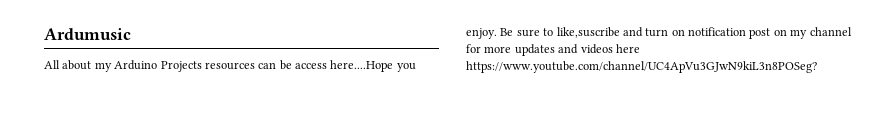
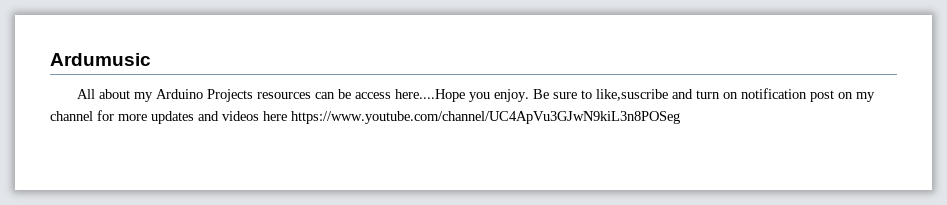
[466,61,817,73] https://www.youtube.com/channel/UC4ApVu3GJwN9kiL3n8POSeg? -> [291,111,680,124] https://www.youtube.com/channel/UC4ApVu3GJwN9kiL3n8POSeg

